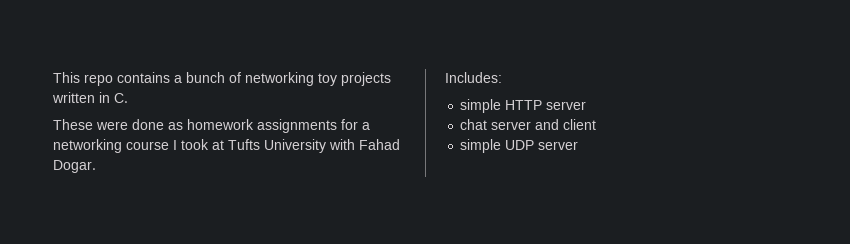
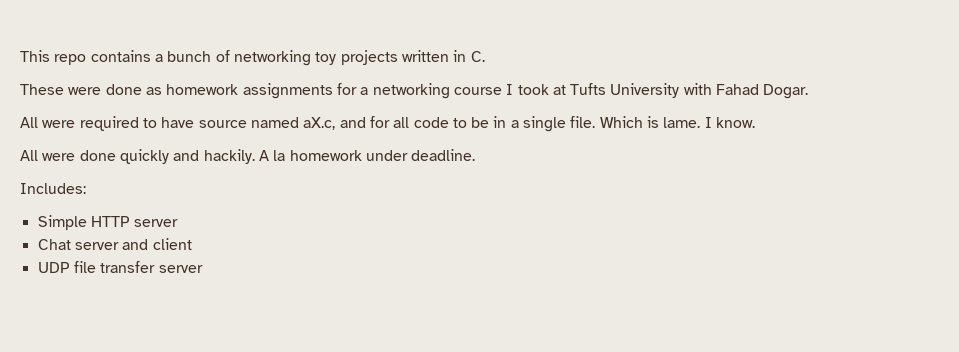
(96, 166) none -> [20,116,756,132] [20,149,476,164] // All were required to have source named aX.c, and for all code to be in a single file. Which is lame. I know. // All were done quickly and hackily. A la homework under deadline.
[460,99,502,113] simple -> [37,215,87,230] Simple
[460,119,488,130] chat -> [37,239,71,250] Chat
[460,139,535,153] simple UDP -> [37,261,156,273] UDP file transfer

